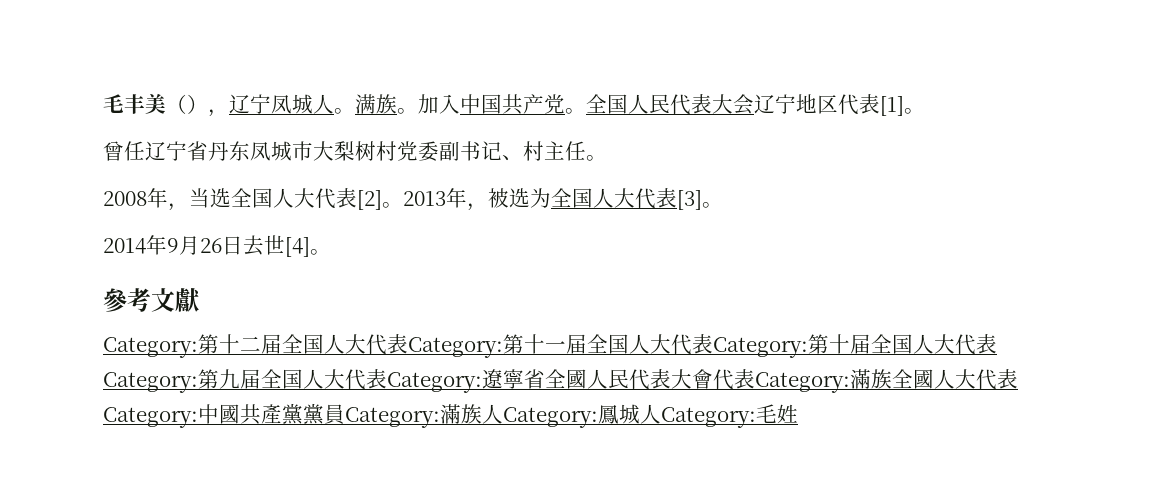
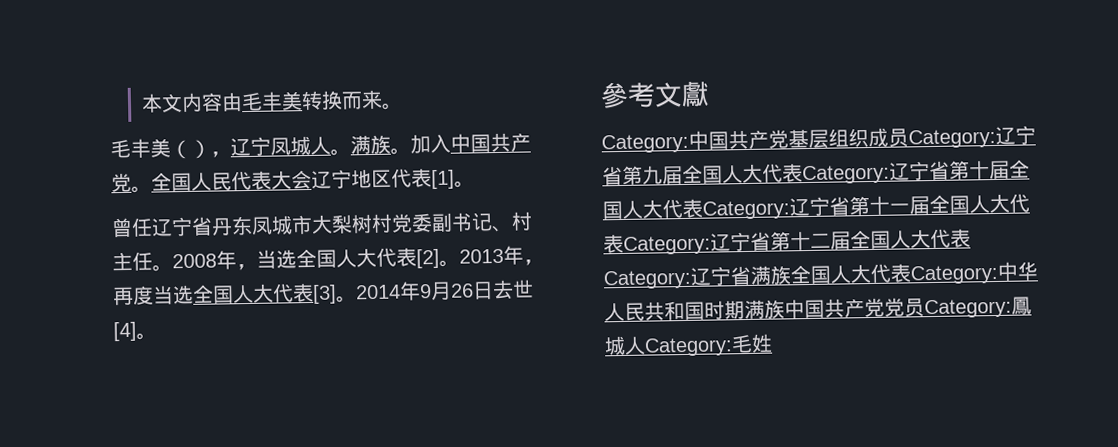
(103, 103) none -> [140,89,403,113] 本文内容由毛丰美转换而来。 //
(607, 158) // -> (173, 268) none
[488,188,551,208] 被选为 -> [112,284,194,306] 再度当选
(723, 205) // -> (357, 299) none
(198, 347) none -> [688,125,1036,150] [602,159,1030,186] [602,193,1030,220] [603,231,771,255] 中国共产党基层组织成员Category:辽宁省第九届全国人大代表Category:辽宁省第十届全国人大代表Category:辽宁省第十一届全国人大代表Category:辽宁省
[503,334,997,358] [103,369,1018,393] [103,403,503,428] 第十一届全国人大代表Category:第十届全国人大代表Category:第九届全国人大代表Category:遼寧省全國人民代表大會代表Category:滿族全國人大代表Category:中國共產黨黨員Category:滿族人 -> [690,261,1038,286] [604,297,925,322] 辽宁省满族全国人大代表Category:中华人民共和国时期满族中国共产党党员

